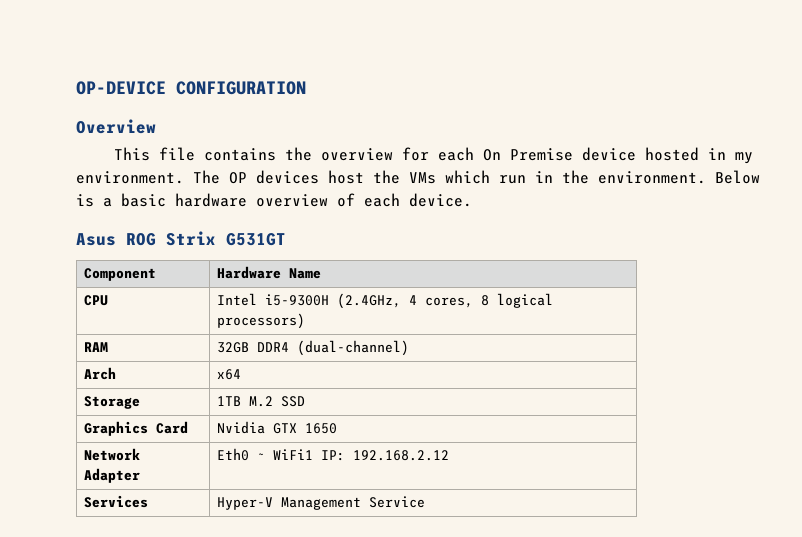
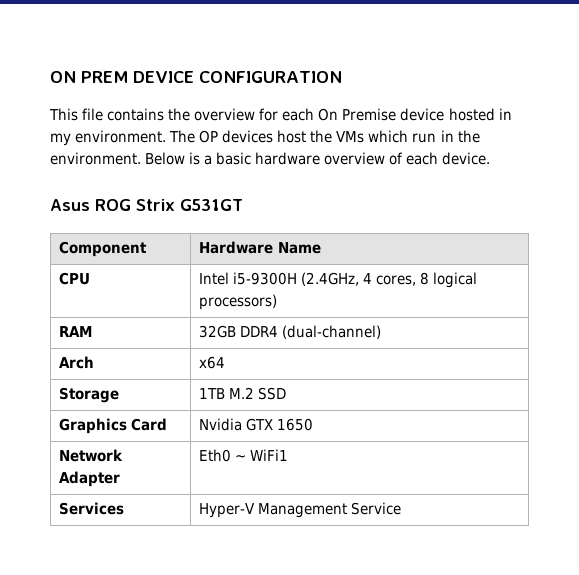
[76,81,166,95] OP-DEVICE -> [50,71,194,83] ON PREM DEVICE
[76,119,156,134] // Overview -> (342, 77) none
[320,450,449,461] IP: 192.168.2.12 -> (289, 455) none

